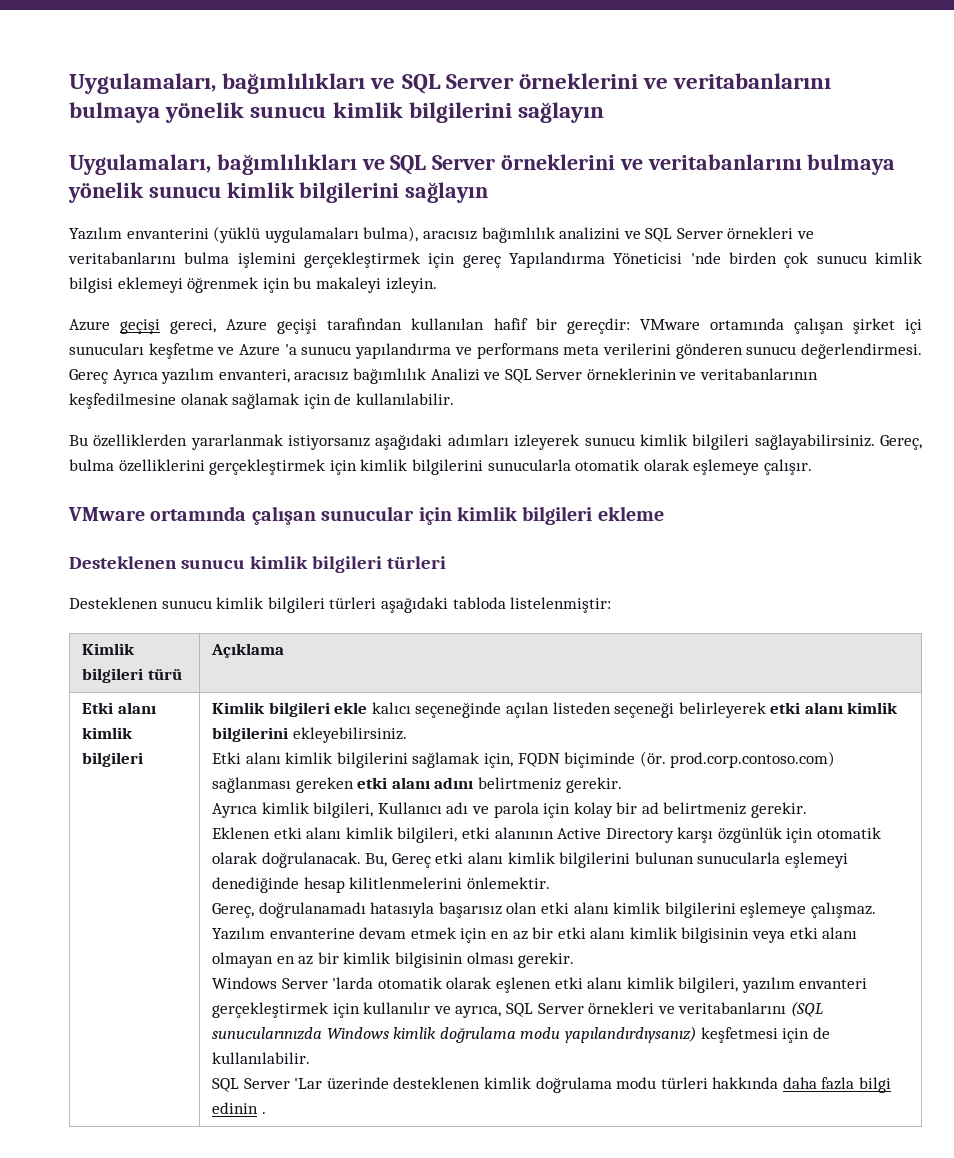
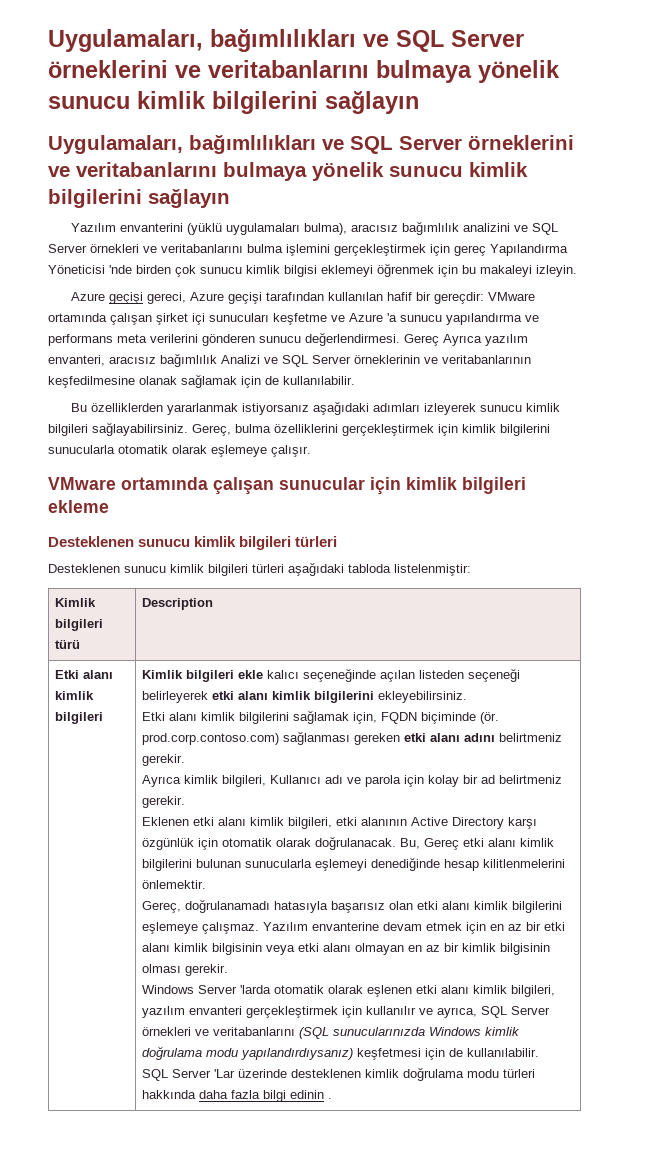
[210,643,284,658] Açıklama -> [142,598,214,610] Description

